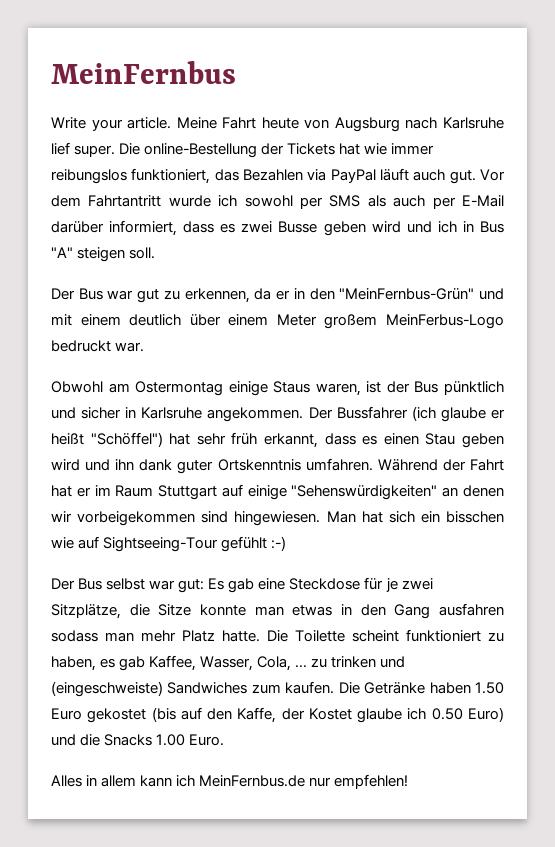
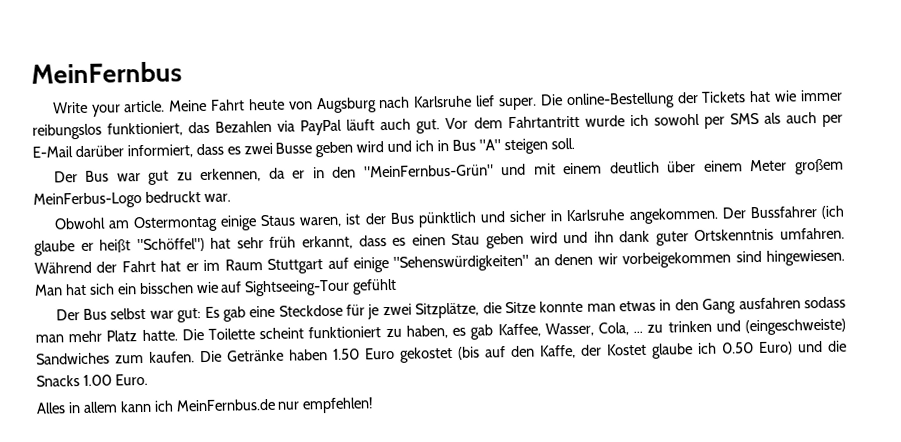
[271,536,287,551] :-) -> (398, 286) none

